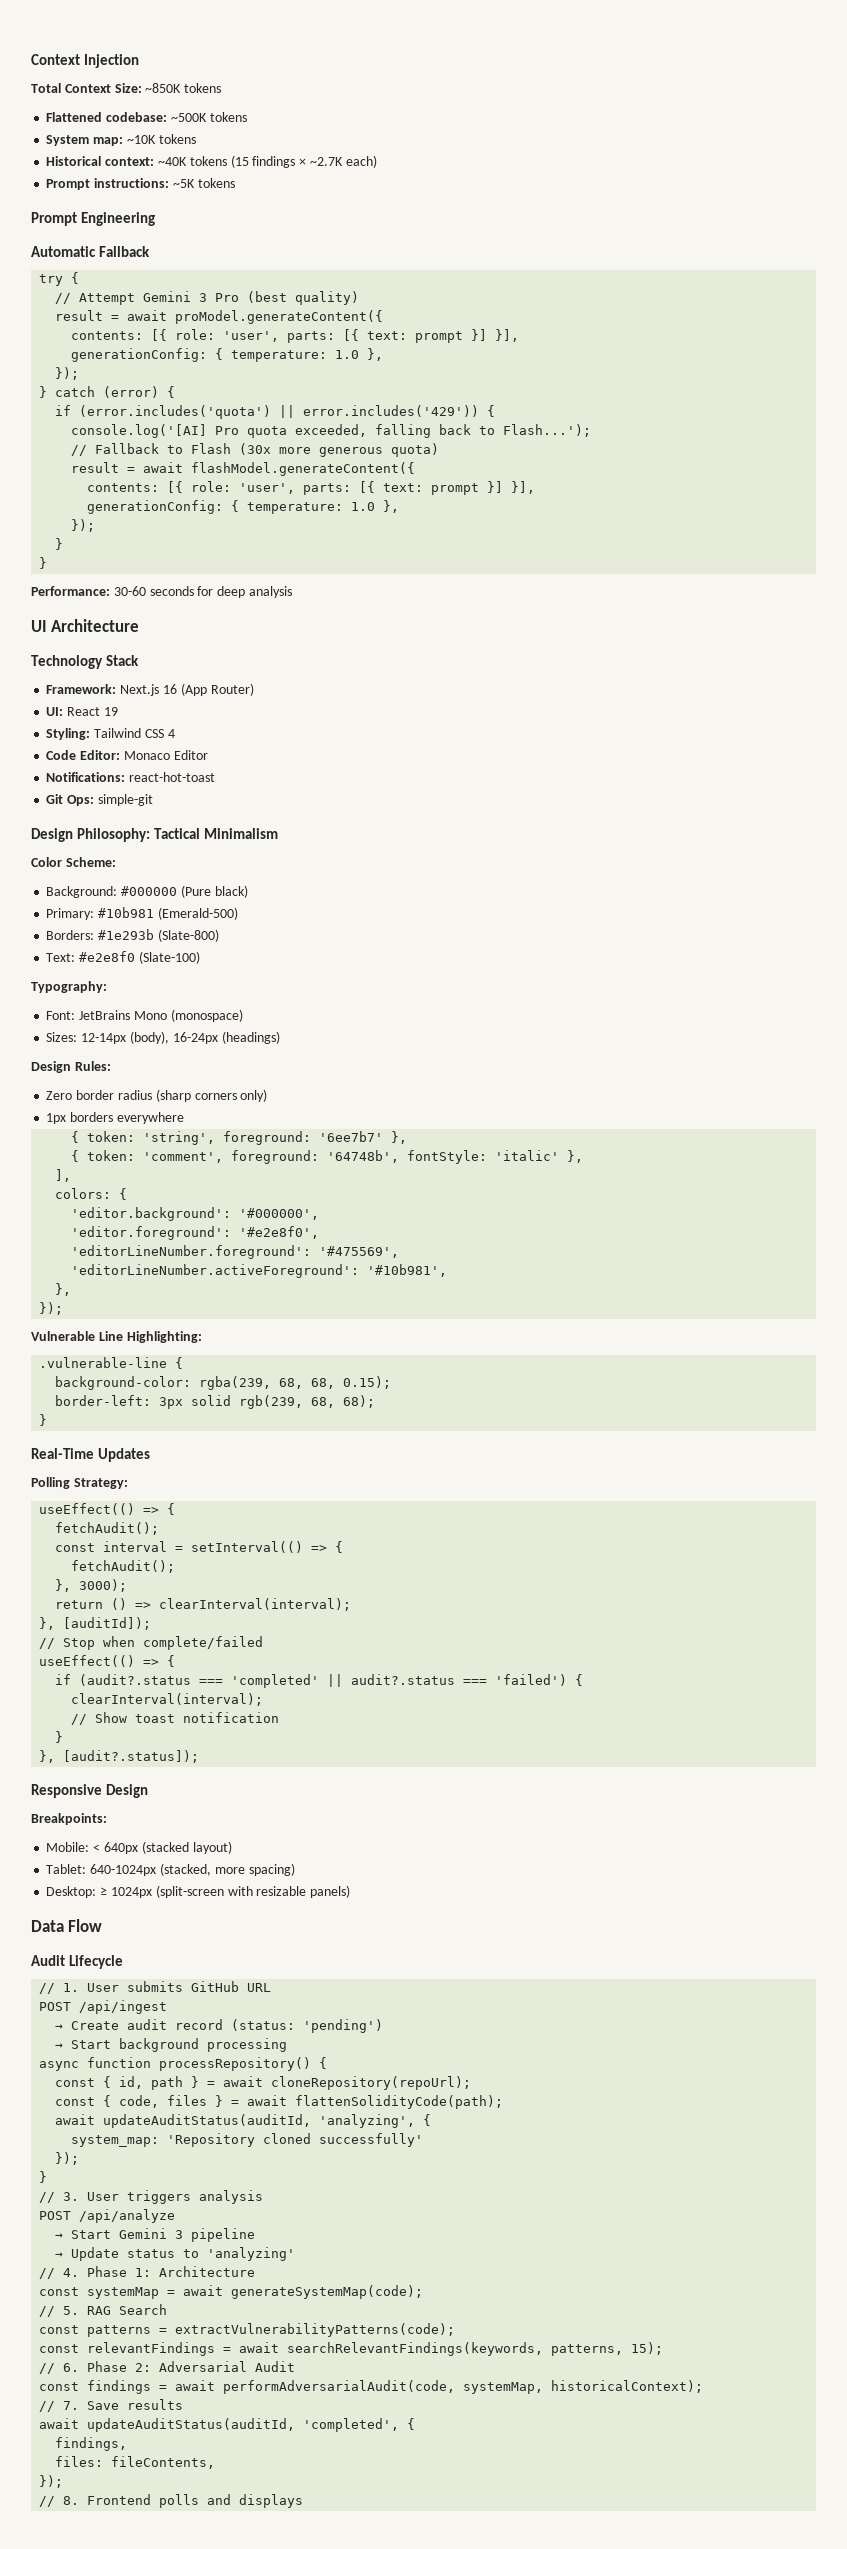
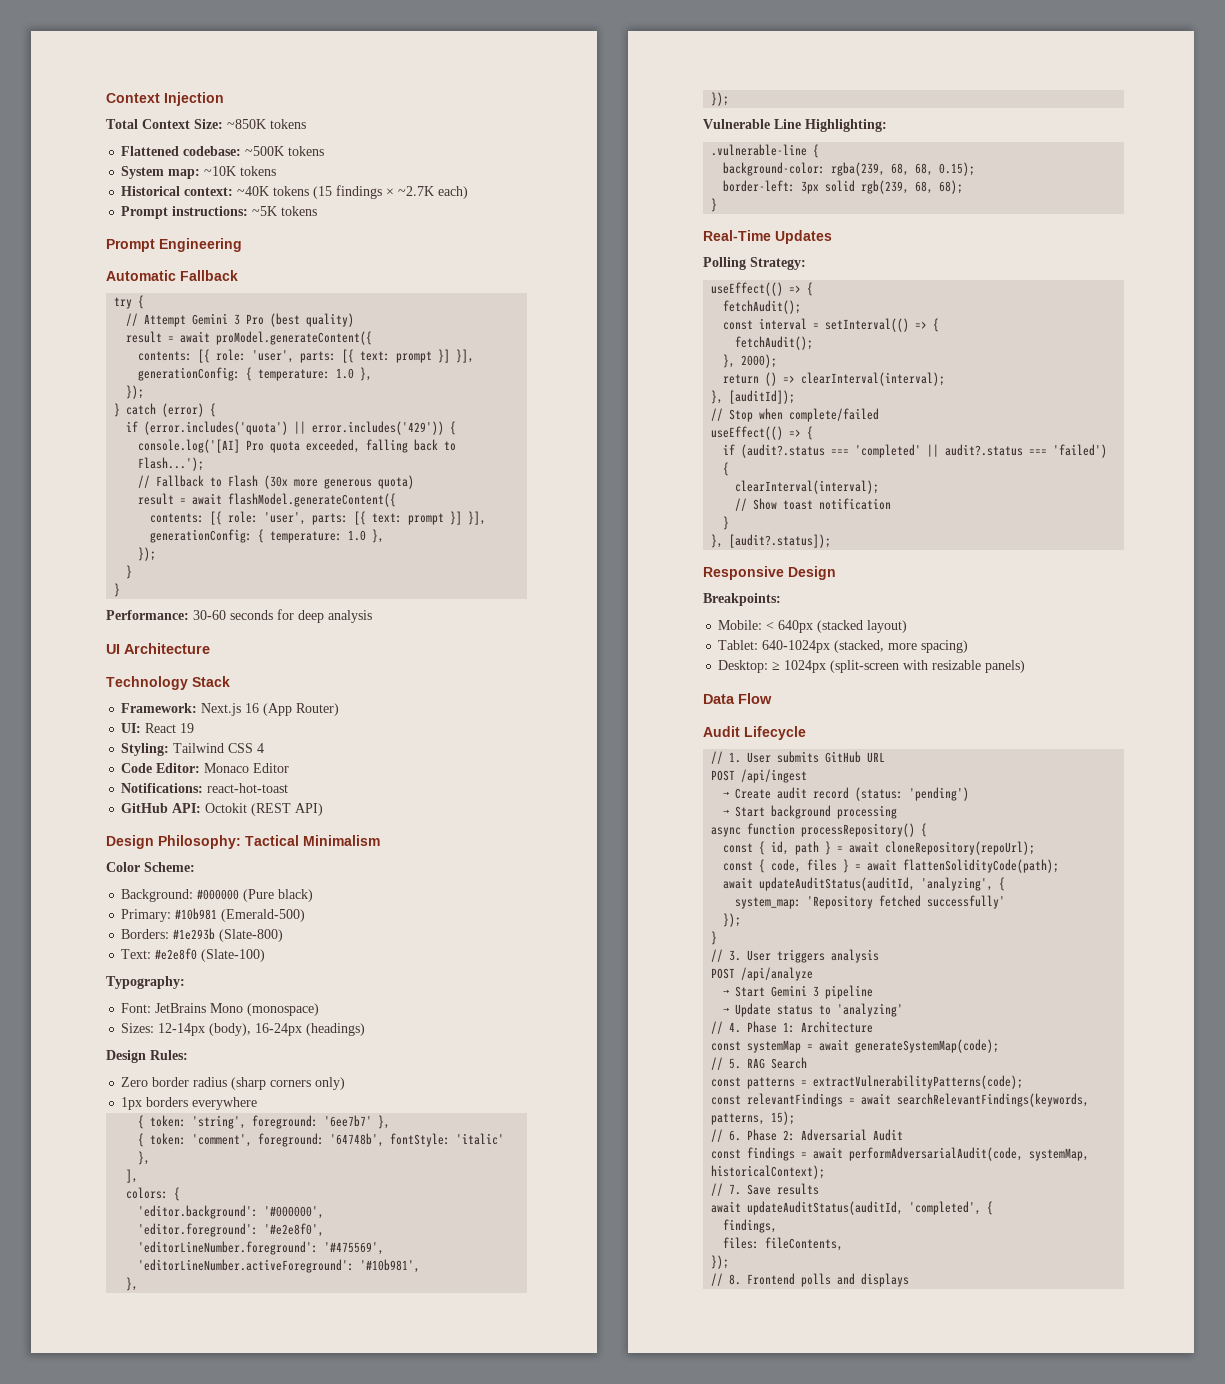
[46,794,153,806] Git Ops: simple-git -> [121,803,324,816] GitHub API: Octokit (REST API)
[79,1579,128,1592] 3000); -> [741,354,778,368] 2000);
[263,2133,312,2144] cloned -> [879,895,922,907] fetched

